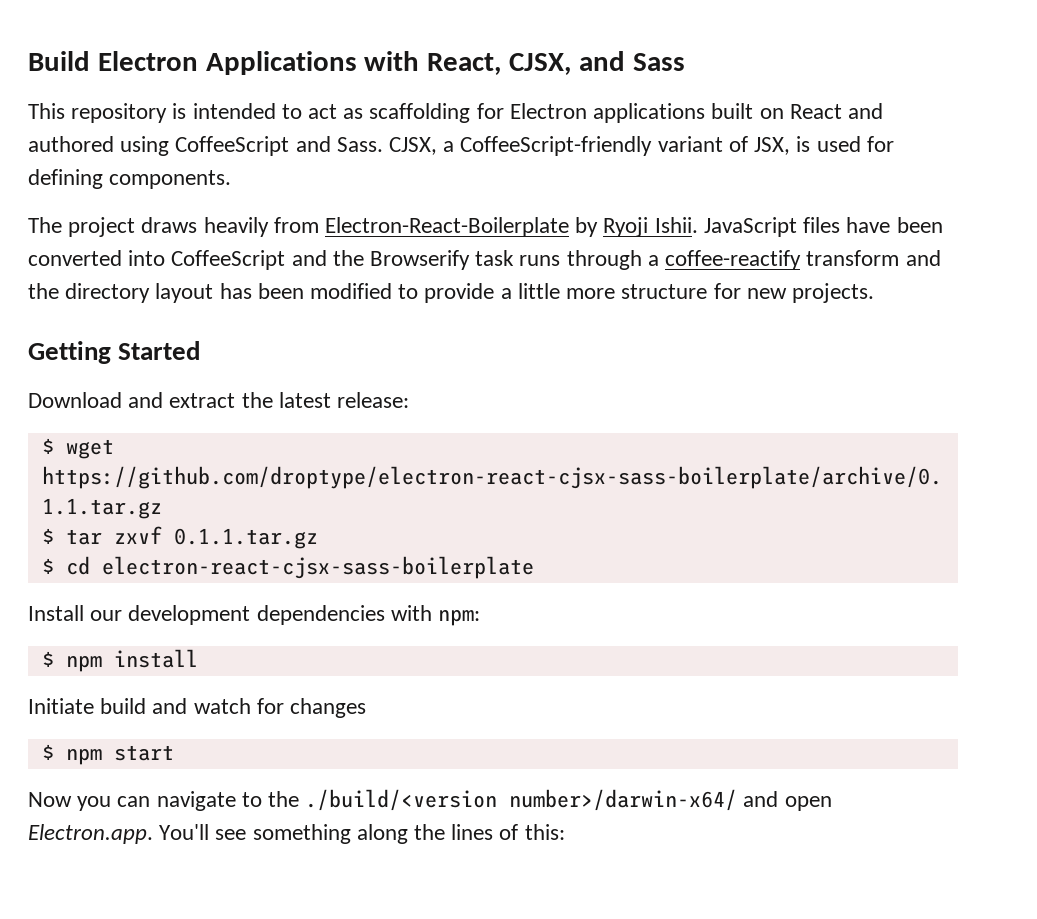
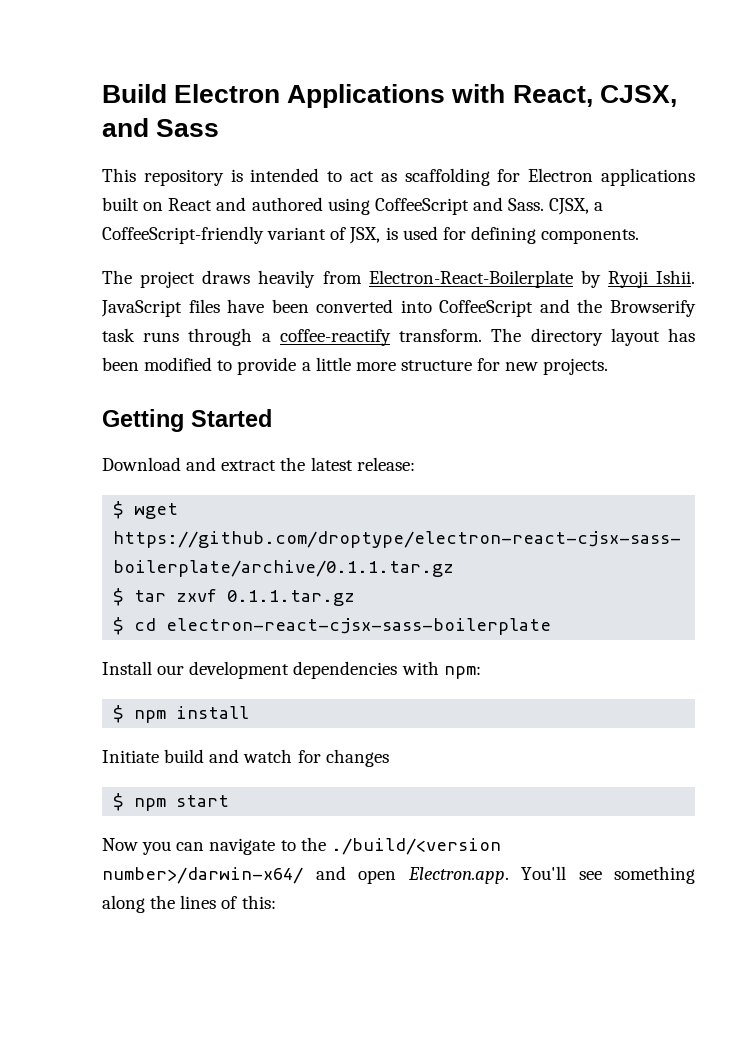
[806,250,941,266] [28,283,59,299] transform and the -> [399,328,522,342] transform. The

